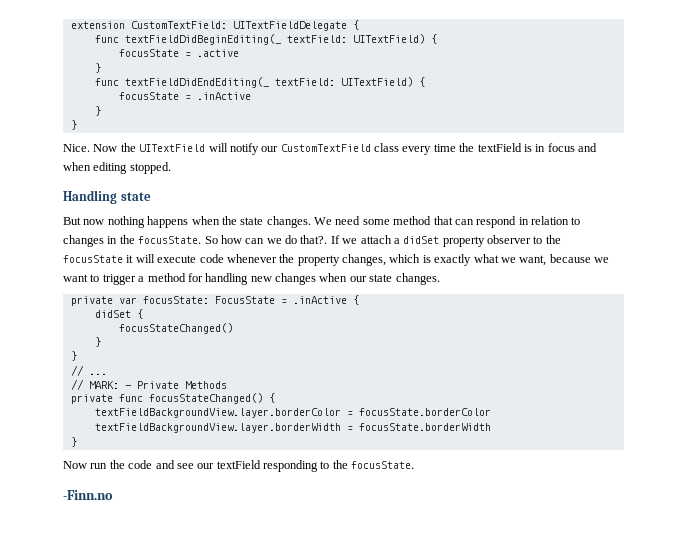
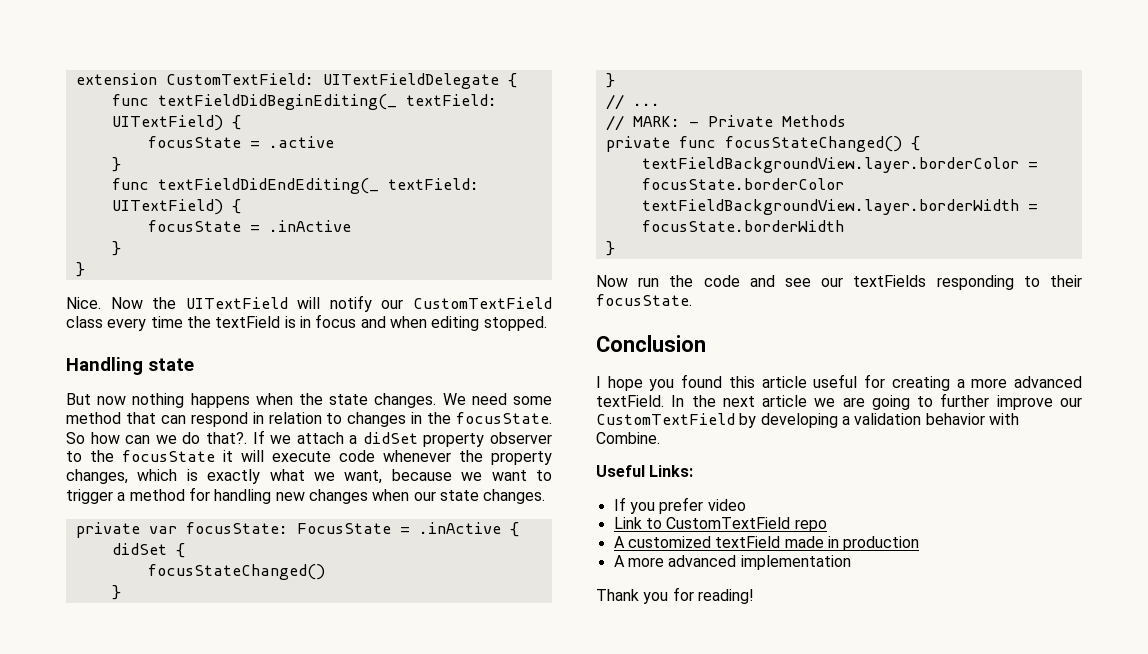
[216,460,261,469] textField -> [853,275,927,287] textFields
[332,460,348,469] the -> [1050,275,1082,287] their
[63,490,113,500] -Finn.no -> [596,335,706,352] [596,374,1082,391] [596,393,1082,410] [596,413,1019,428] [596,432,660,444] [596,465,694,477] [613,497,746,514] [613,517,827,532] [613,536,920,551] [613,555,851,570] [596,587,754,604] Conclusion // I hope you found this article useful for creating a more advanced textField. In the next article we are going to further improve our CustomTextField by developing a validation behavior with Combine. // Useful Links: // If you prefer video // Link to CustomTextField repo // A customized textField made in production // A more advanced implementation // Thank you for reading!

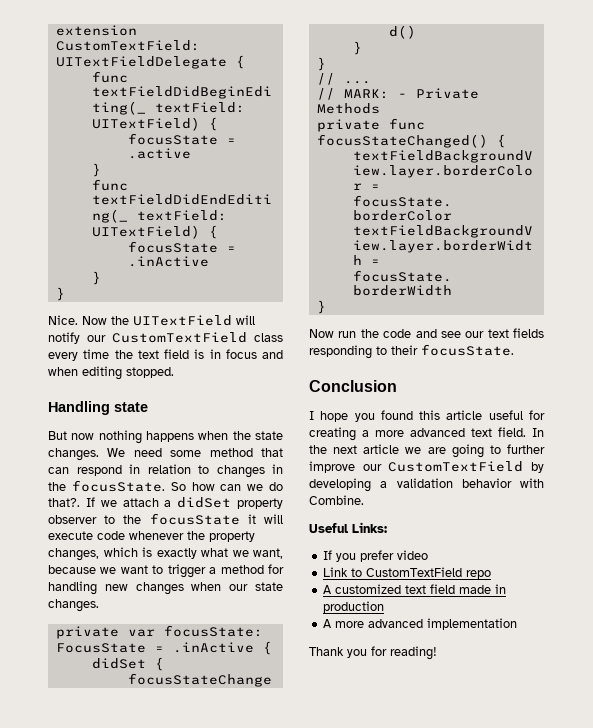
[215,316,281,328] textField -> [137,349,189,359] text field
[853,275,927,287] textFields -> [487,328,544,338] text fields
[596,395,664,407] textField. -> [471,427,526,437] text field.
[715,536,781,548] textField -> [405,584,456,594] text field

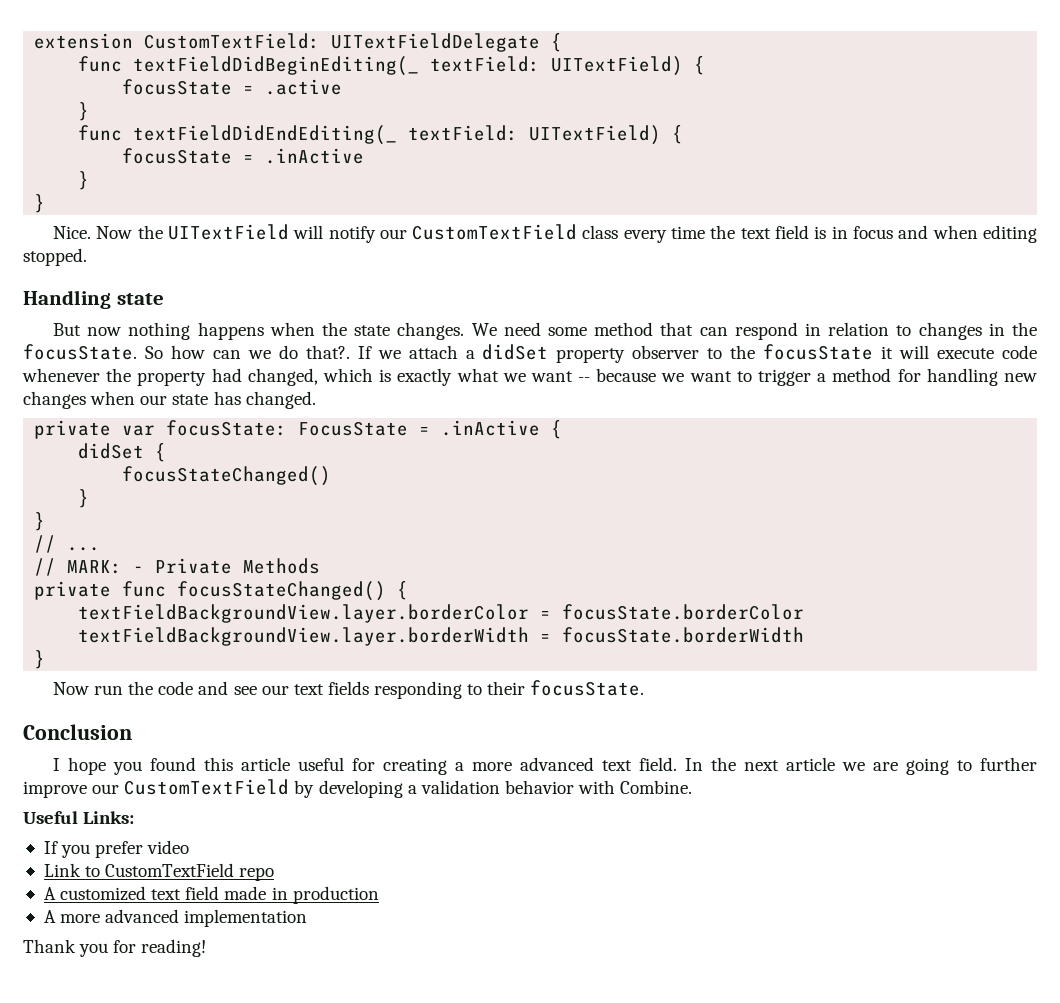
[48,548,99,561] changes, -> [211,368,318,386] had changed,
[253,548,283,559] want, -> [530,371,591,382] want --
[48,599,99,612] changes. -> [213,391,316,409] has changed.

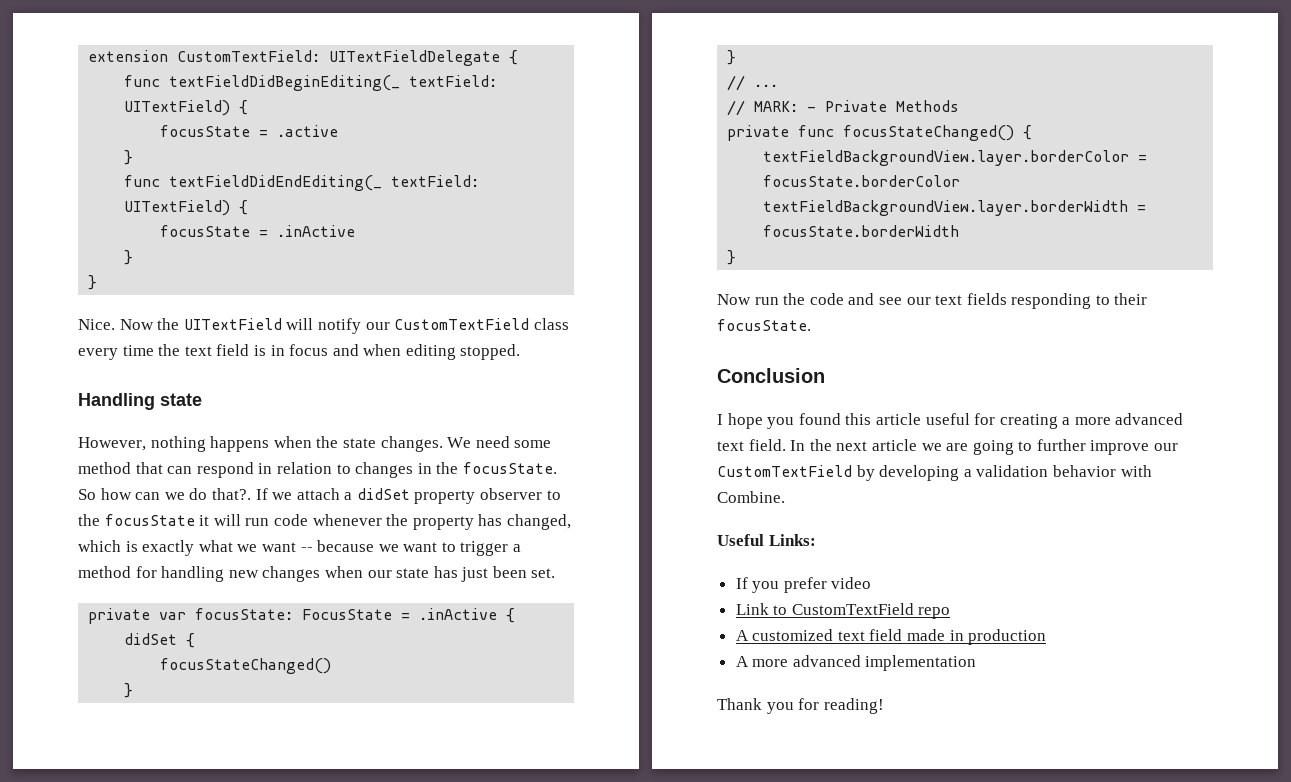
[52,323,122,336] But now -> [78,437,146,451] However,
[937,348,995,359] execute -> [245,518,270,526] run
[211,368,242,382] had -> [478,514,503,526] has
[245,391,316,409] changed. -> [461,566,556,582] just been set.

